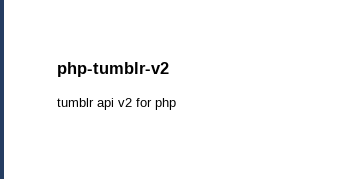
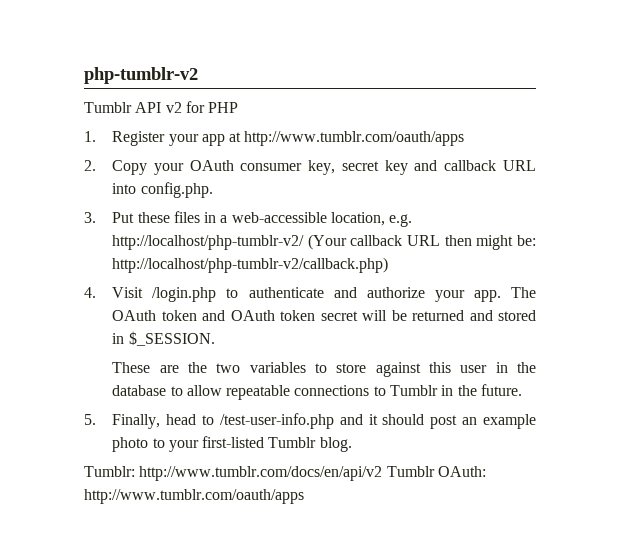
[57,98,176,110] tumblr api v2 for php -> [84,101,239,113] [84,131,465,146] [84,160,536,175] [112,182,213,198] [84,211,413,227] [112,234,536,250] [112,257,389,273] [84,287,536,302] [112,310,536,321] [112,331,215,346] [112,362,536,377] [112,384,523,400] [84,413,536,429] [112,436,352,452] [84,466,486,481] [84,489,304,504] Tumblr API v2 for PHP // 1. Register your app at http://www.tumblr.com/oauth/apps // 2. Copy your OAuth consumer key, secret key and callback URL into config.php. // 3. Put these files in a web-accessible location, e.g. http://localhost/php-tumblr-v2/ (Your callback URL then might be: http://localhost/php-tumblr-v2/callback.php) // 4. Visit /login.php to authenticate and authorize your app. The OAuth token and OAuth token secret will be returned and stored in $_SESSION. // These are the two variables to store against this user in the database to allow repeatable connections to Tumblr in the future. // 5. Finally, head to /test-user-info.php and it should post an example photo to your first-listed Tumblr blog. // Tumblr: http://www.tumblr.com/docs/en/api/v2 Tumblr OAuth: http://www.tumblr.com/oauth/apps

